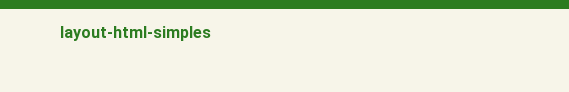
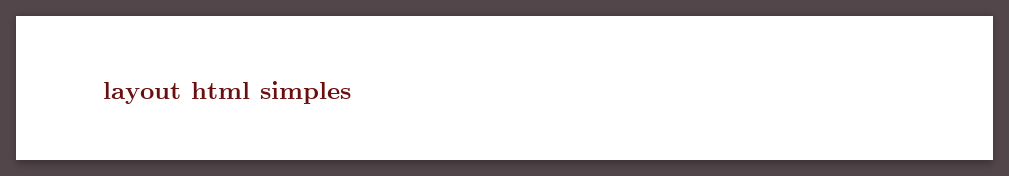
[60,26,211,41] layout-html-simples -> [103,81,351,104] layout html simples

